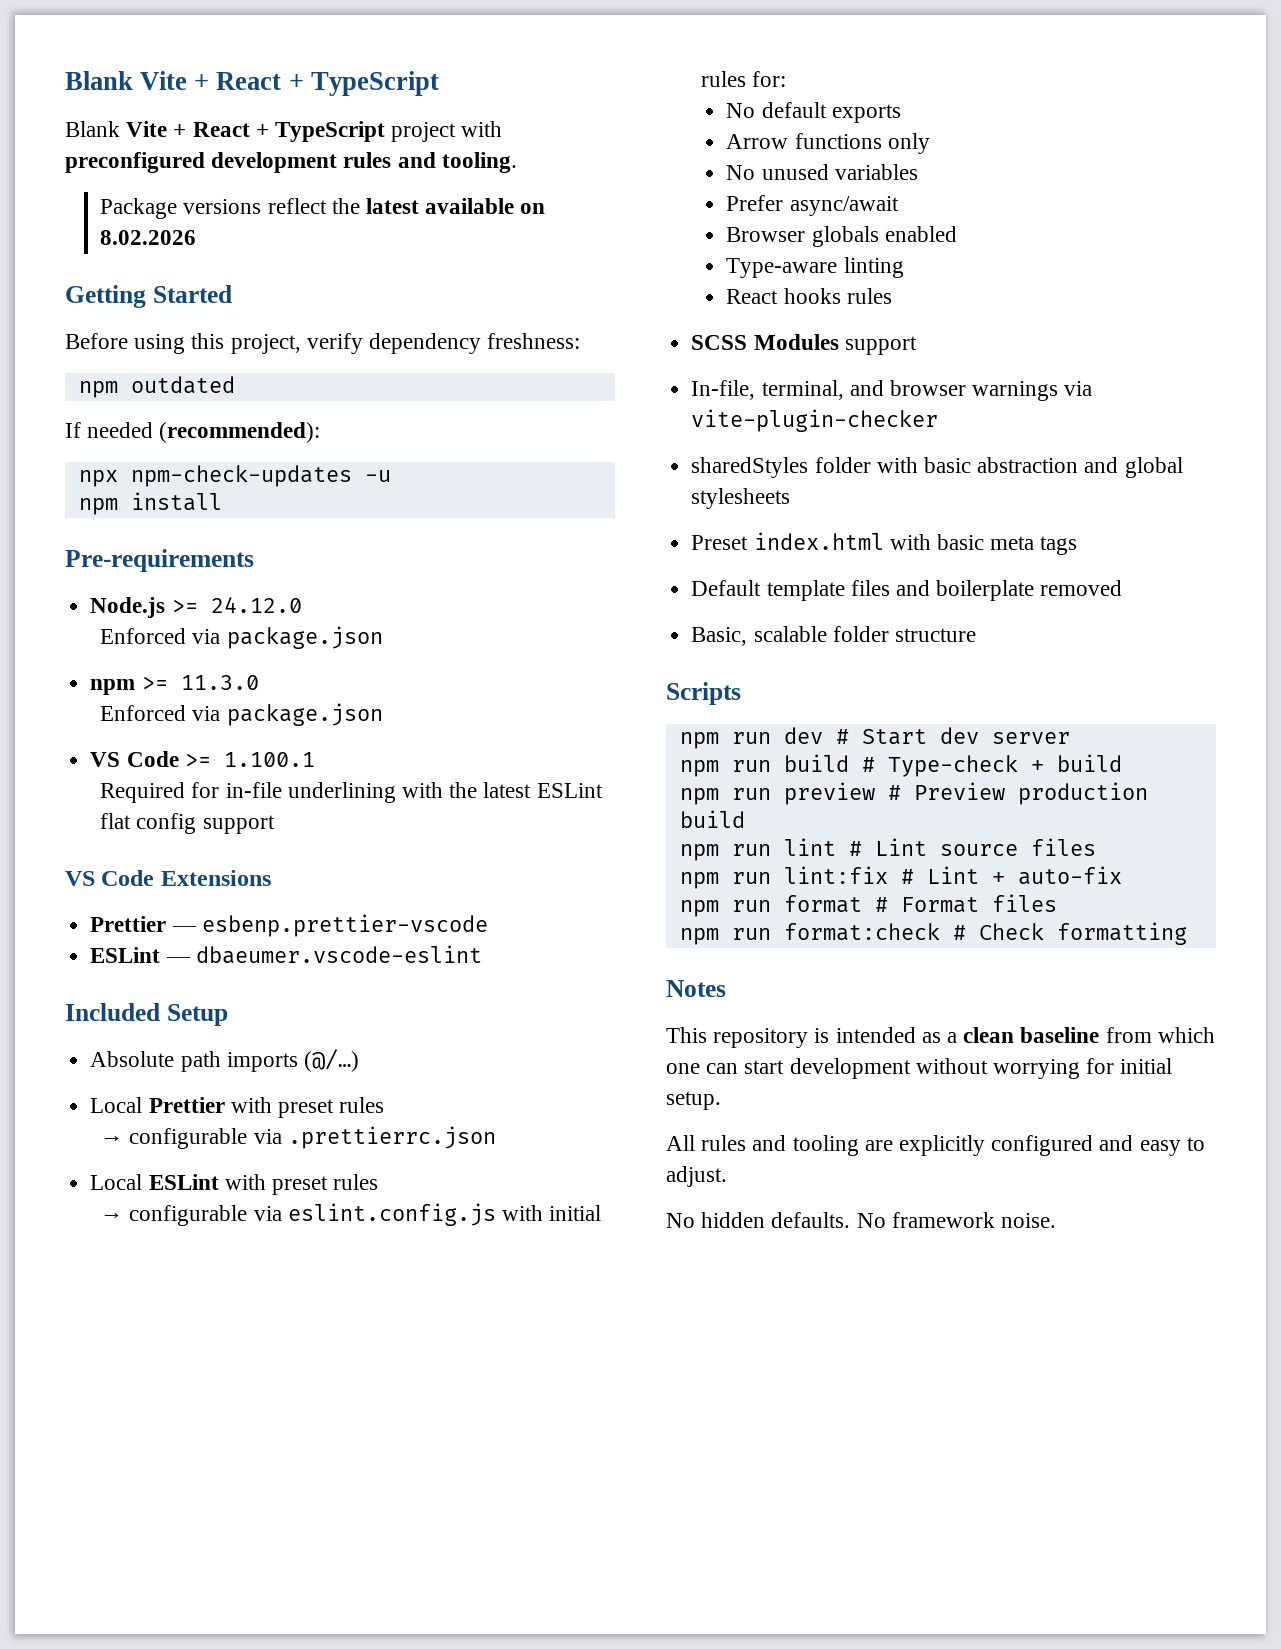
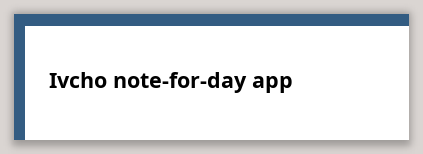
[65,71,439,96] [65,121,503,142] [65,152,517,173] [100,198,546,219] [100,230,197,245] [65,285,232,308] [65,333,581,354] [78,376,235,398] [65,422,321,443] [78,465,391,487] [78,492,222,515] [65,549,254,572] [90,597,302,618] [100,626,383,649] [90,675,259,695] [100,703,383,726] [90,751,315,767] [100,782,603,803] [100,813,275,834] [65,870,271,886] [90,914,488,937] [90,945,482,964] [65,1003,228,1026] [90,1049,359,1072] [90,1097,385,1118] [100,1126,496,1149] [90,1174,379,1195] [100,1203,602,1226] [701,71,787,87] [726,102,901,123] [726,133,930,154] [726,164,918,180] [726,195,899,216] [726,226,957,247] [726,257,904,278] [726,288,892,304] [691,334,917,355] [691,380,1093,401] [691,409,939,432] [691,457,1183,478] [691,488,791,509] [691,532,1078,555] [691,580,1123,601] [691,626,976,646] [666,682,741,705] [679,727,1070,749] [679,754,1122,777] [679,782,1148,805] [679,810,745,828] [679,838,1096,861] [679,866,1122,889] [679,894,1057,917] [679,922,1187,945] [666,980,726,997] [666,1027,1215,1048] [666,1058,1173,1079] [666,1091,721,1110] [666,1135,1205,1156] [666,1166,727,1187] [666,1212,1057,1228] Blank Vite + React + TypeScript // Blank Vite + React + TypeScript project with preconfigured development rules and tooling. // Package versions reflect the latest available on 8.02.2026 // Getting Started // Before using this project, verify dependency freshness: // npm outdated // If needed (recommended): // npx npm-check-updates -u // npm install // Pre-requirements // Node.js >= 24.12.0 // Enforced via package.json // npm >= 11.3.0 // Enforced via package.json // VS Code >= 1.100.1 // Required for in-file underlining with the latest ESLint flat config support // VS Code Extensions // Prettier — esbenp.prettier-vscode // ESLint — dbaeumer.vscode-eslint // Included Setup // Absolute path imports (@/…) // Local Prettier with preset rules // → configurable via .prettierrc.json // Local ESLint with preset rules // → configurable via eslint.config.js with initial rules for: // No default exports // Arrow functions only // No unused variables // Prefer async/await // Browser globals enabled // Type-aware linting // React hooks rules // SCSS Modules support // In-file, terminal, and browser warnings via vite-plugin-checker // sharedStyles folder with basic abstraction and global stylesheets // Preset index.html with basic meta tags // Default template files and boilerplate removed // Basic, scalable folder structure // Scripts // npm run dev # Start dev server // npm run build # Type-check + build // npm run preview # Preview production build // npm run lint # Lint source files // npm run lint:fix # Lint + auto-fix // npm run format # Format files // npm run format:check # Check formatting // Notes // This repository is intended as a clean baseline from which one can start development without worrying for initial setup. // All rules and tooling are explicitly configured and easy to adjust. // No hidden defaults. No framework noise. -> [49,72,293,93] Ivcho note-for-day app

